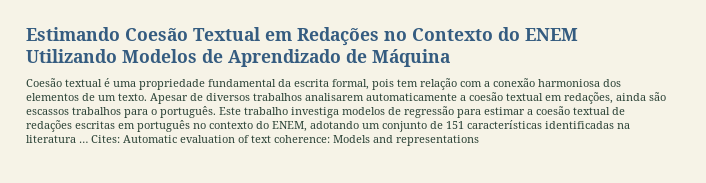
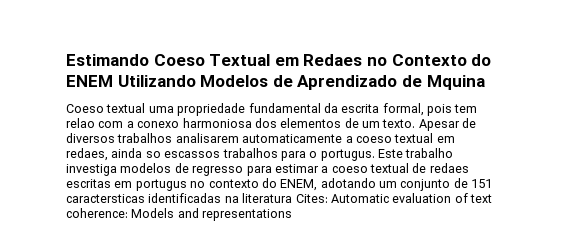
[125,28,188,41] Coesão -> [153,54,205,66] Coeso
[297,27,379,46] Redações -> [303,54,363,66] Redaes
[372,49,450,67] [26,78,110,87] Máquina // Coesão textual é -> [426,75,485,90] [66,103,146,113] Mquina // Coeso textual
[420,78,457,90] relação -> [66,118,95,128] relao
[493,78,535,87] conexão -> [137,121,180,128] conexo
[469,92,503,101] coesão -> [355,136,392,143] coeso
[564,92,666,104] redações, ainda são -> [66,148,161,161] redaes, ainda so
[160,106,216,118] português. -> [320,149,375,161] portugus.
[404,106,454,118] regressão -> [192,166,244,176] regresso
[536,106,570,115] coesão -> [331,166,368,173] coeso
[26,120,72,132] redações -> [429,163,469,173] redaes
[137,120,190,132] português -> [135,179,187,191] portugus
[467,120,542,129] características -> [66,194,145,203] caractersticas
[79,141,88,143] … -> (293, 198) none

